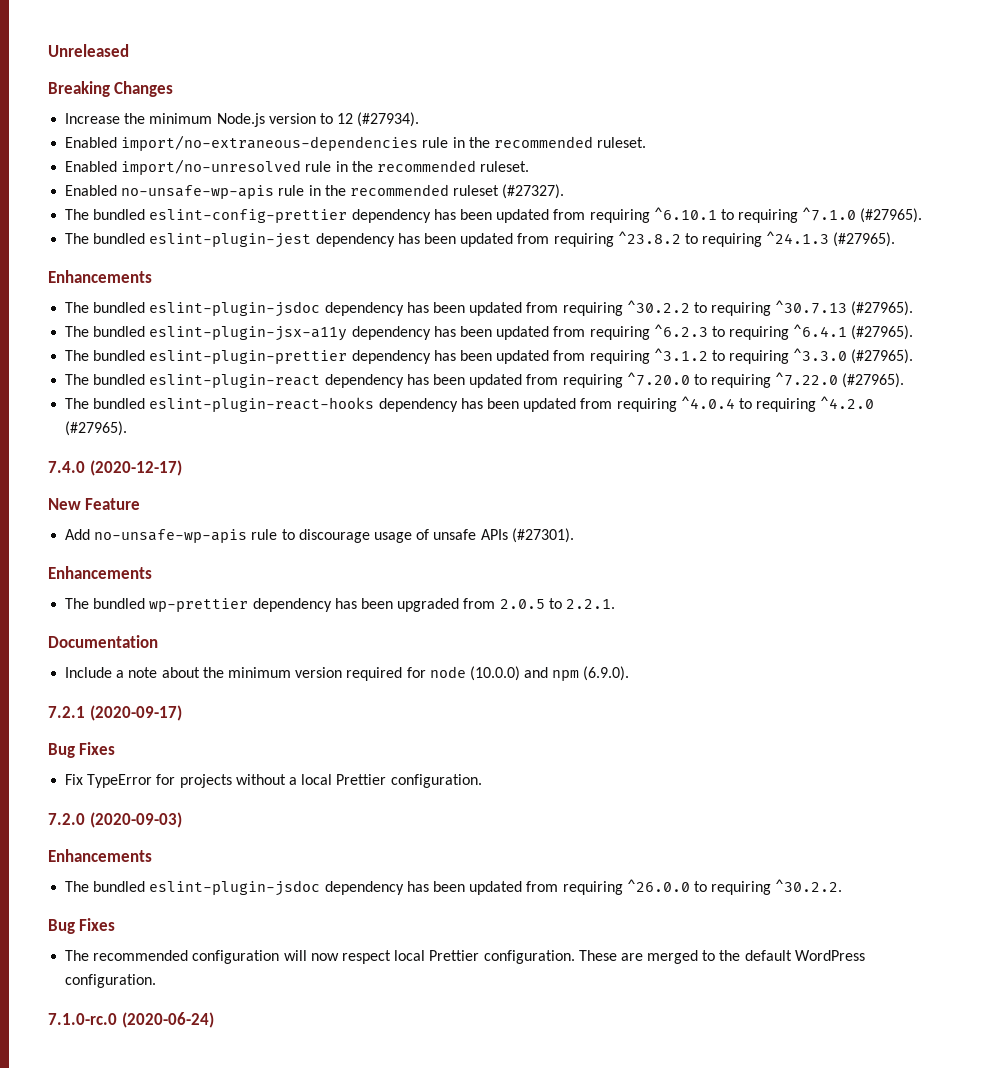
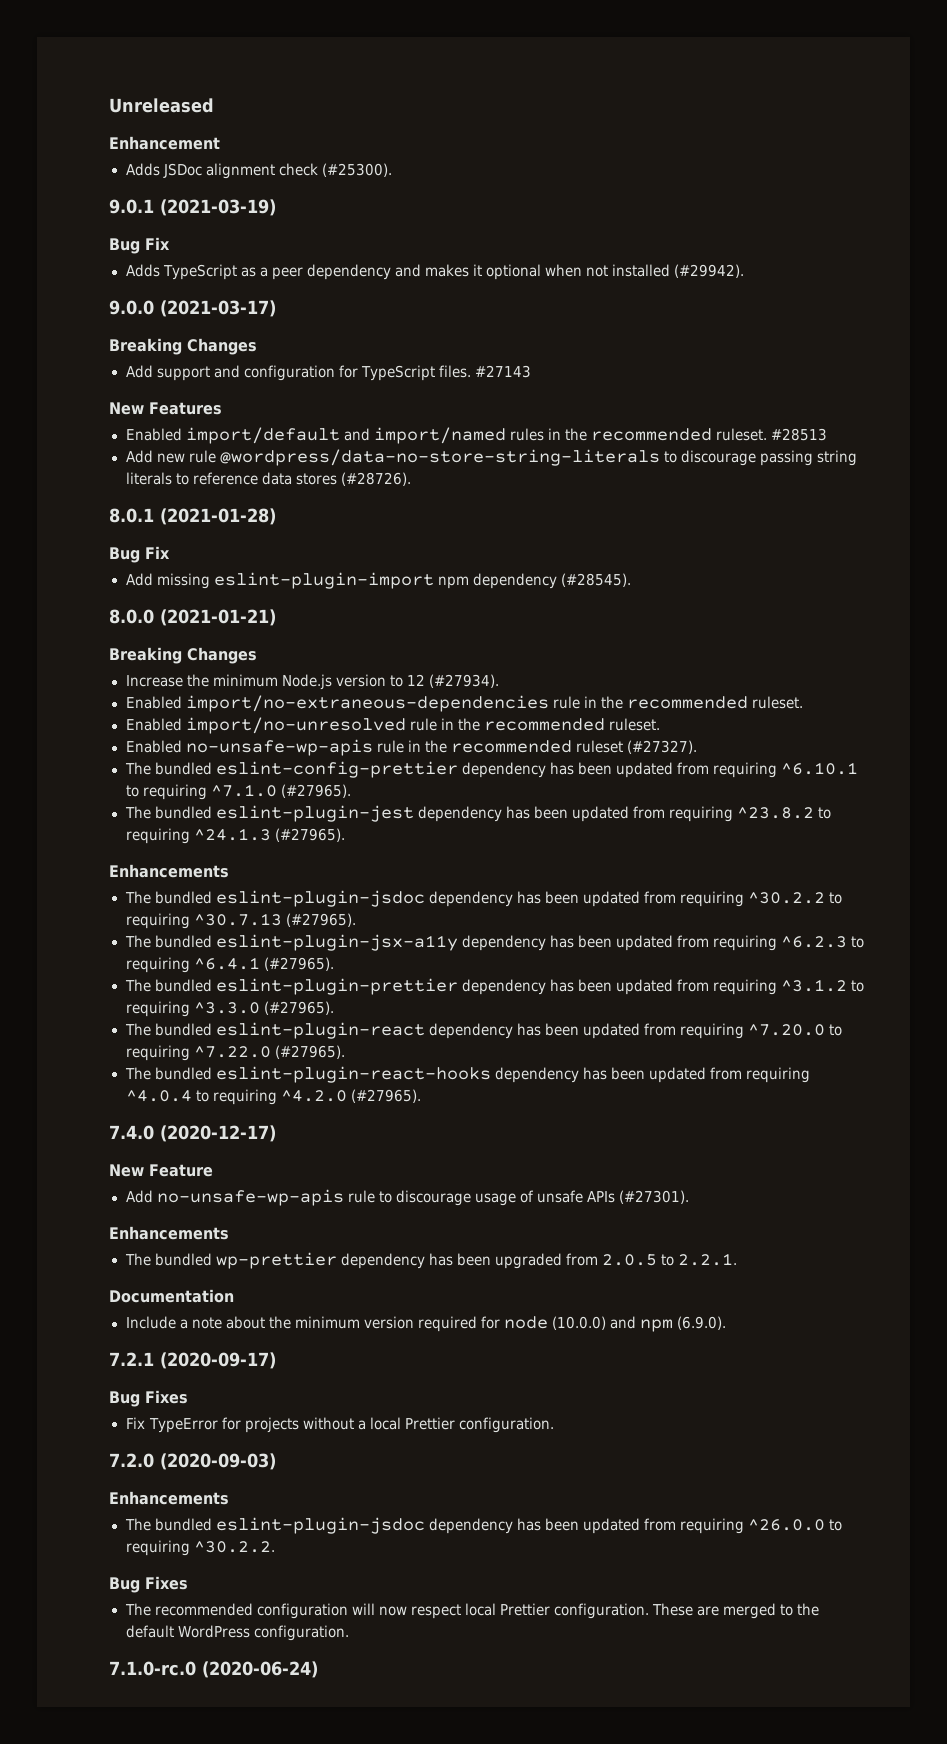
(129, 50) none -> [109,136,220,150] [125,163,392,179] [109,199,276,216] [109,237,170,254] [125,264,745,280] [109,300,276,317] [109,338,257,355] [125,365,531,381] [109,402,222,415] [125,427,827,444] [125,449,857,466] [125,472,411,486] [109,508,276,525] [109,546,170,563] [125,572,631,589] [109,609,276,626] // Enhancement // Adds JSDoc alignment check (#25300). // 9.0.1 (2021-03-19) // Bug Fix // Adds TypeScript as a peer dependency and makes it optional when not installed (#29942). // 9.0.0 (2021-03-17) // Breaking Changes // Add support and configuration for TypeScript files. #27143 // New Features // Enabled import/default and import/named rules in the recommended ruleset. #28513 // Add new rule @wordpress/data-no-store-string-literals to discourage passing string literals to reference data stores (#28726). // 8.0.1 (2021-01-28) // Bug Fix // Add missing eslint-plugin-import npm dependency (#28545). // 8.0.0 (2021-01-21)

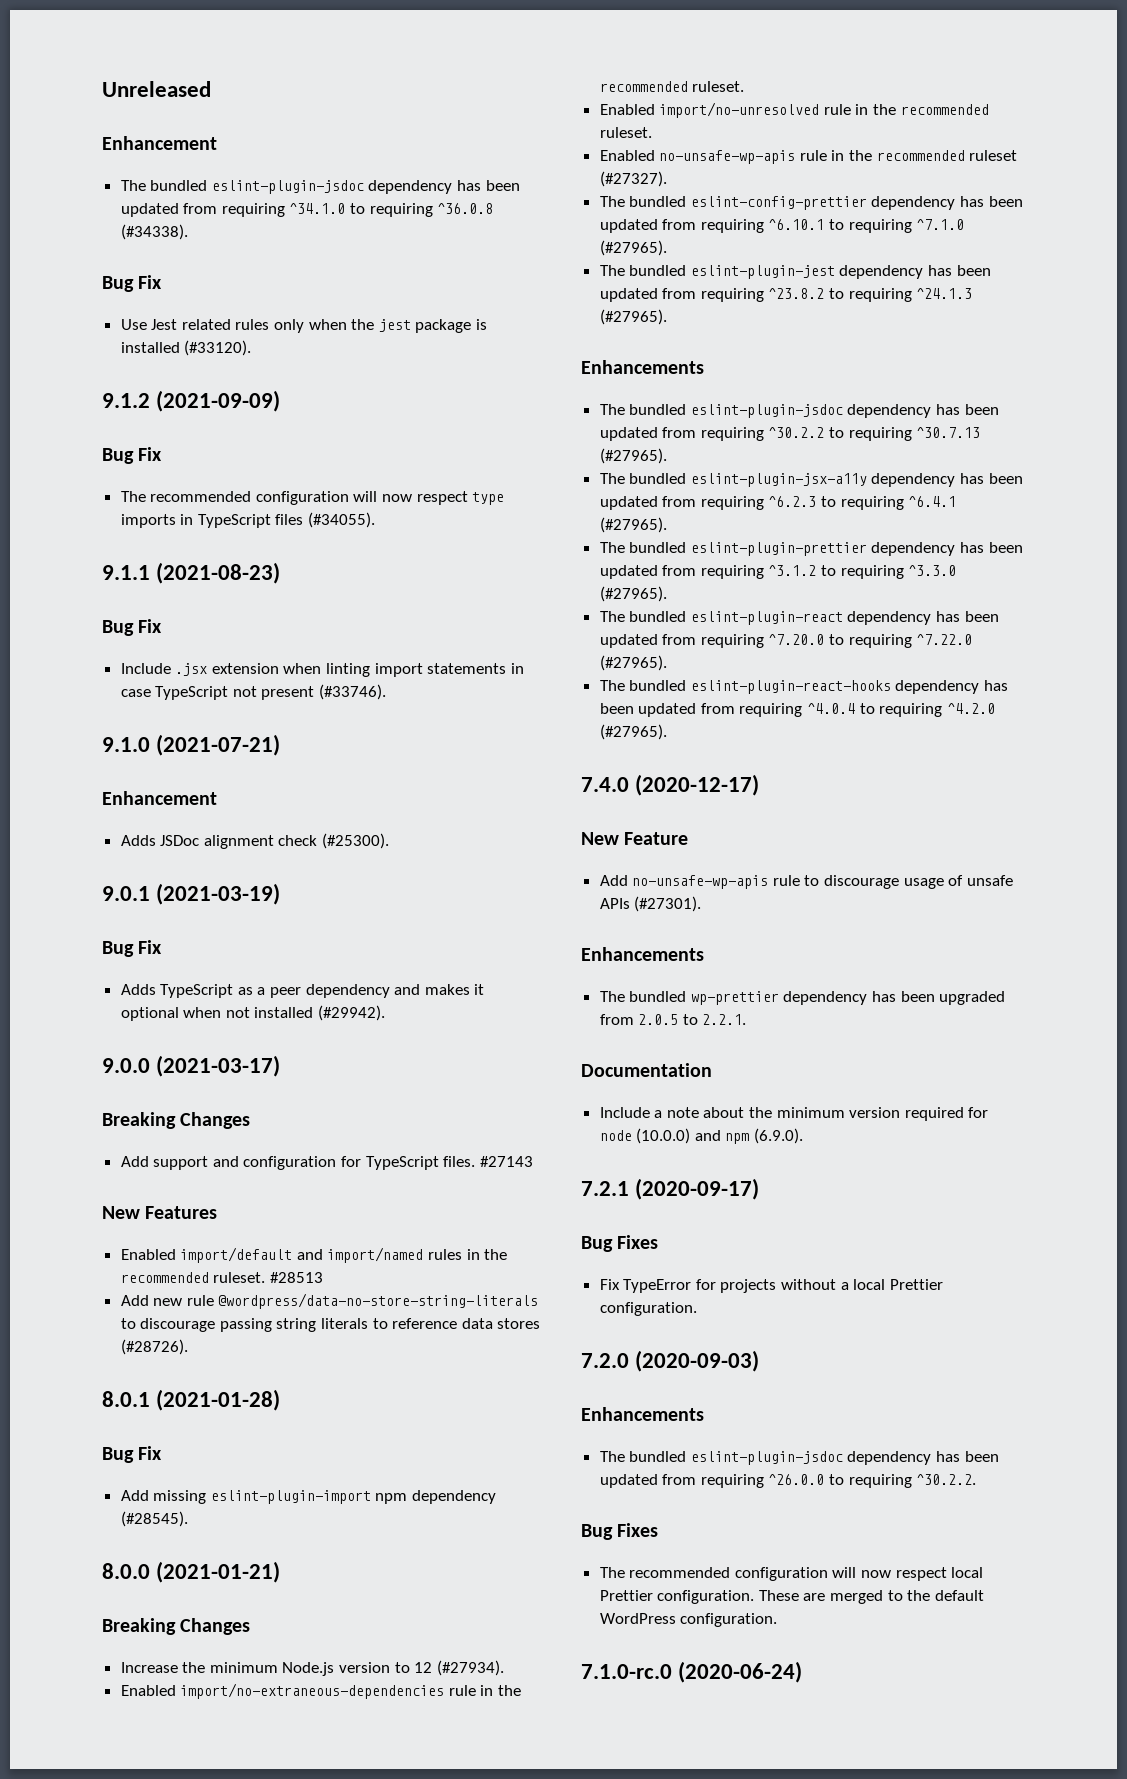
(220, 143) none -> [120,180,520,194] [120,203,494,217] [120,224,188,240] [102,275,163,292] [120,319,488,333] [120,340,252,356] [102,390,281,412] [102,447,163,464] [120,491,505,505] [120,512,376,528] [102,562,281,584] [102,619,163,636] [120,663,524,677] [120,684,387,700] [102,734,281,756] [102,791,217,805] // The bundled eslint-plugin-jsdoc dependency has been updated from requiring ^34.1.0 to requiring ^36.0.8 (#34338). // Bug Fix // Use Jest related rules only when the jest package is installed (#33120). // 9.1.2 (2021-09-09) // Bug Fix // The recommended configuration will now respect type imports in TypeScript files (#34055). // 9.1.1 (2021-08-23) // Bug Fix // Include .jsx extension when linting import statements in case TypeScript not present (#33746). // 9.1.0 (2021-07-21) // Enhancement

